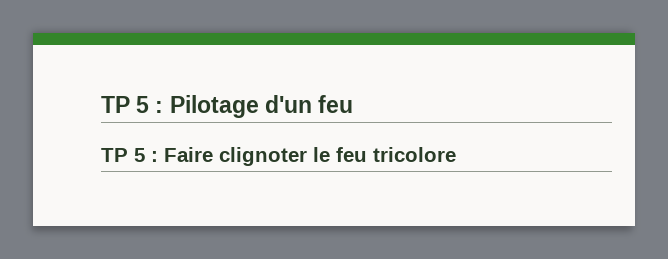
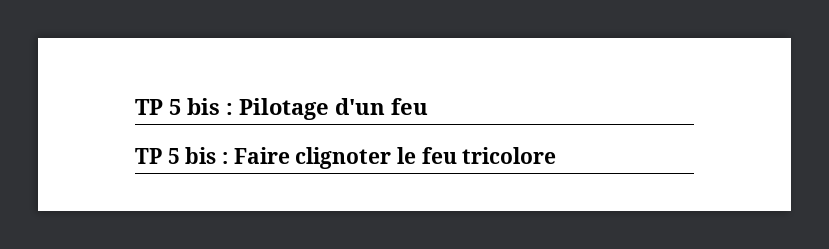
[101,96,150,113] TP 5 -> [135,98,220,115] TP 5 bis
(145, 155) none -> [185,147,217,164] bis

